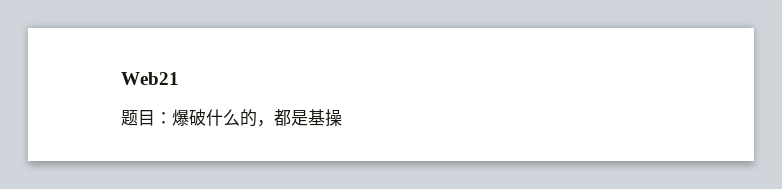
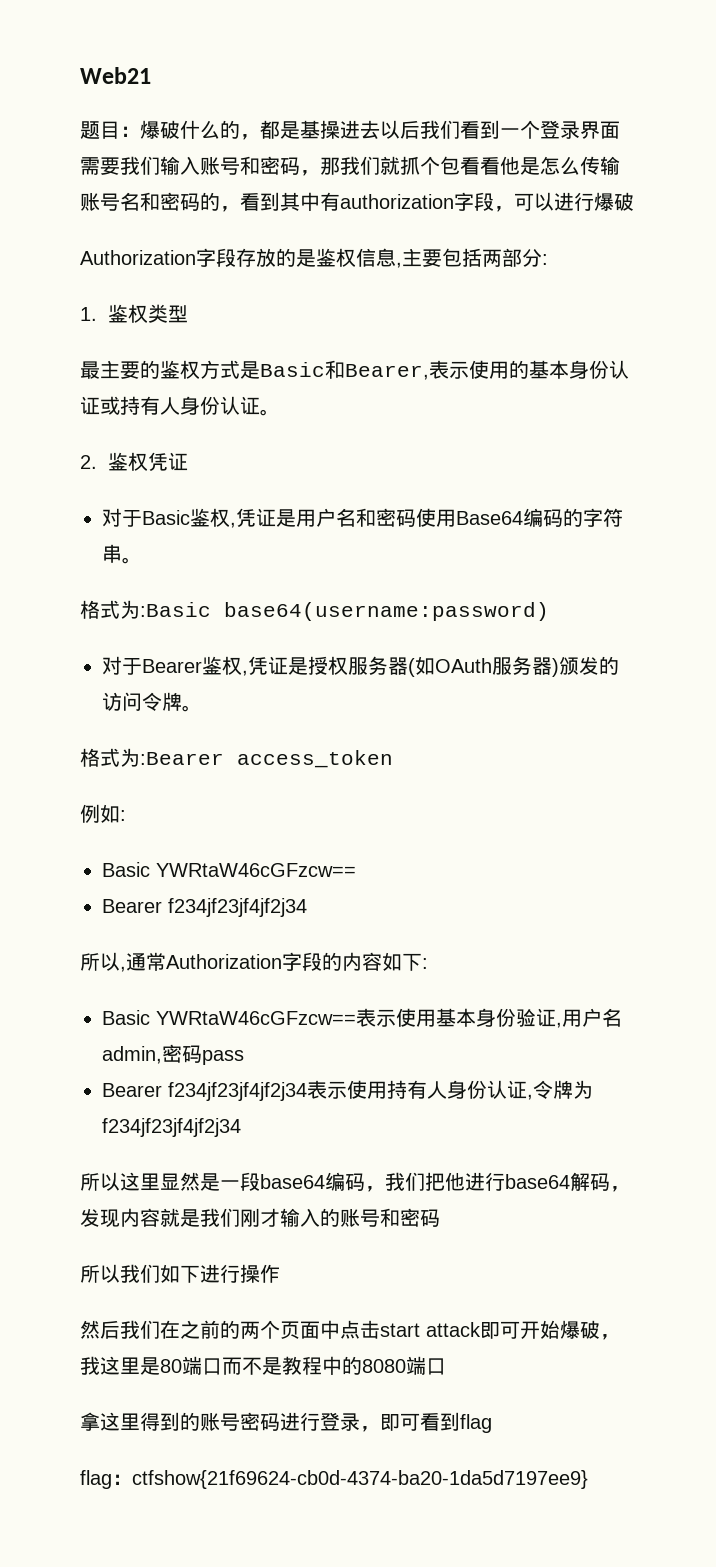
(342, 118) none -> [340,120,620,139] [80,156,620,176] [80,192,634,212] [80,248,548,268] [80,304,189,323] [80,360,629,380] [80,396,280,416] [80,452,189,471] [102,508,623,528] [102,544,142,564] [80,600,549,621] [102,656,619,677] [102,692,202,712] [80,748,393,768] [80,804,126,823] [102,862,356,877] [102,898,307,917] [80,952,428,972] [102,1008,622,1028] [102,1044,244,1065] [102,1080,593,1101] [102,1118,241,1137] [80,1172,630,1192] [80,1208,440,1228] [80,1264,280,1283] [80,1320,620,1340] [80,1356,446,1375] [80,1412,492,1433] [80,1470,588,1489] 进去以后我们看到一个登录界面需要我们输入账号和密码，那我们就抓个包看看他是怎么传输账号名和密码的，看到其中有authorization字段，可以进行爆破 // Authorization字段存放的是鉴权信息,主要包括两部分: // 1.鉴权类型 // 最主要的鉴权方式是Basic和Bearer,表示使用的基本身份认证或持有人身份认证。 // 2.鉴权凭证 // 对于Basic鉴权,凭证是用户名和密码使用Base64编码的字符串。 // 格式为:Basic base64(username:password) // 对于Bearer鉴权,凭证是授权服务器(如OAuth服务器)颁发的访问令牌。 // 格式为:Bearer access_token // 例如: // Basic YWRtaW46cGFzcw== // Bearer f234jf23jf4jf2j34 // 所以,通常Authorization字段的内容如下: // Basic YWRtaW46cGFzcw==表示使用基本身份验证,用户名admin,密码pass // Bearer f234jf23jf4jf2j34表示使用持有人身份认证,令牌为f234jf23jf4jf2j34 // 所以这里显然是一段base64编码，我们把他进行base64解码，发现内容就是我们刚才输入的账号和密码 // 所以我们如下进行操作 // 然后我们在之前的两个页面中点击start attack即可开始爆破，我这里是80端口而不是教程中的8080端口 // 拿这里得到的账号密码进行登录，即可看到flag // flag：ctfshow{21f69624-cb0d-4374-ba20-1da5d7197ee9}

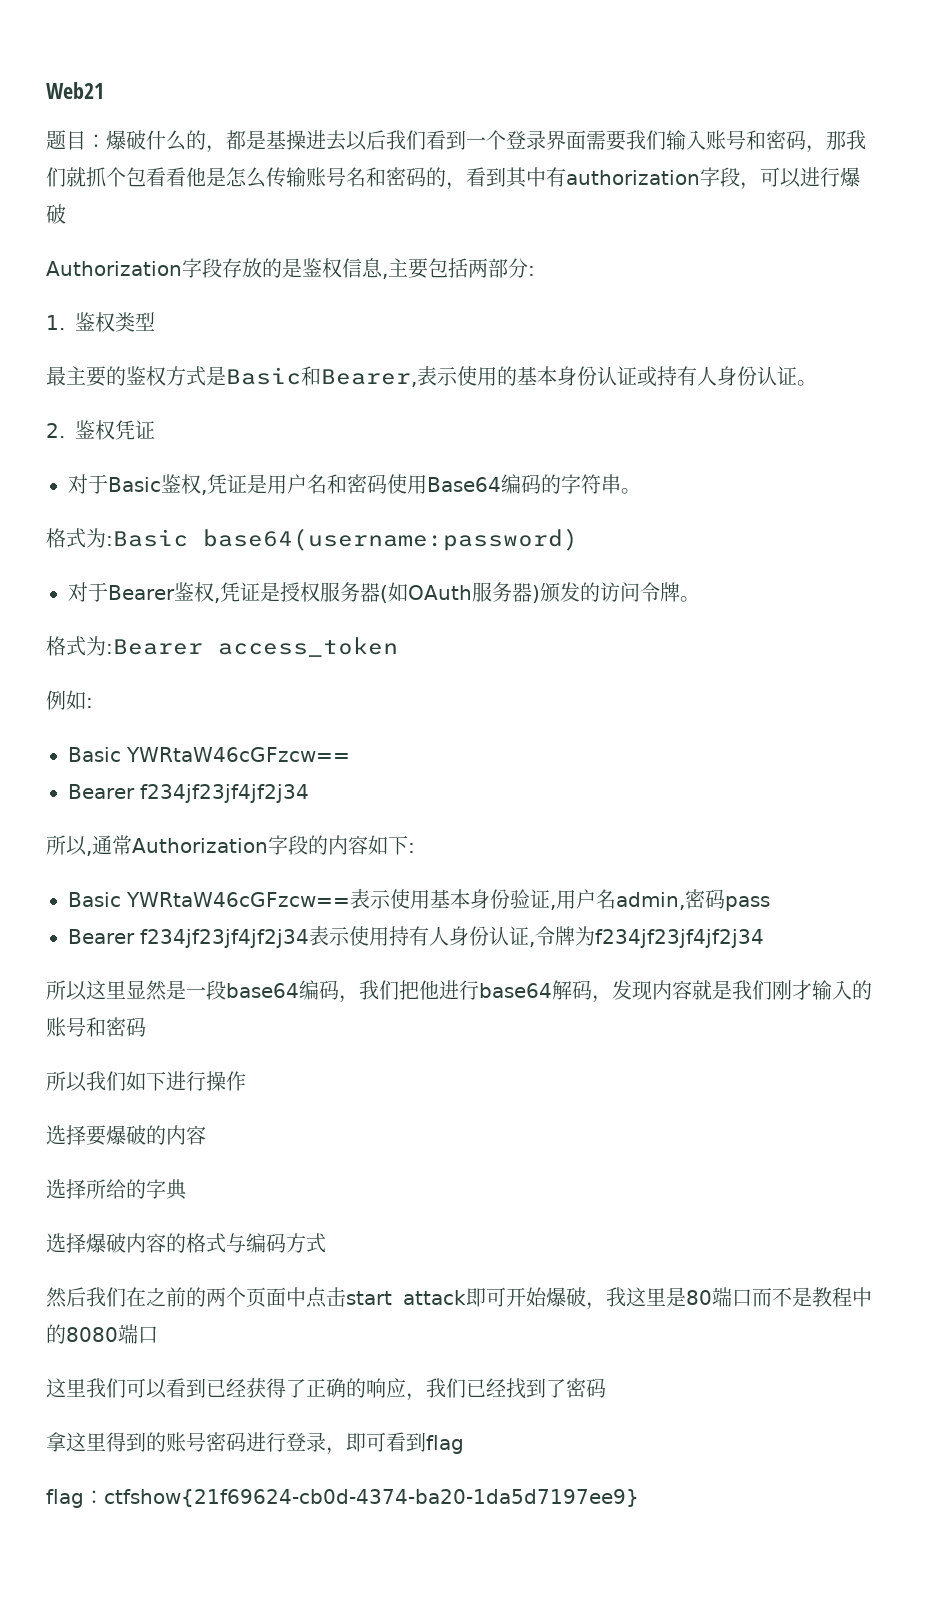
(280, 1273) none -> [46,1125,206,1146] [46,1179,187,1200] [46,1233,326,1253] // 选择要爆破的内容 // 选择所给的字典 // 选择爆破内容的格式与编码方式
(446, 1366) none -> [46,1378,606,1401] // 这里我们可以看到已经获得了正确的响应，我们已经找到了密码

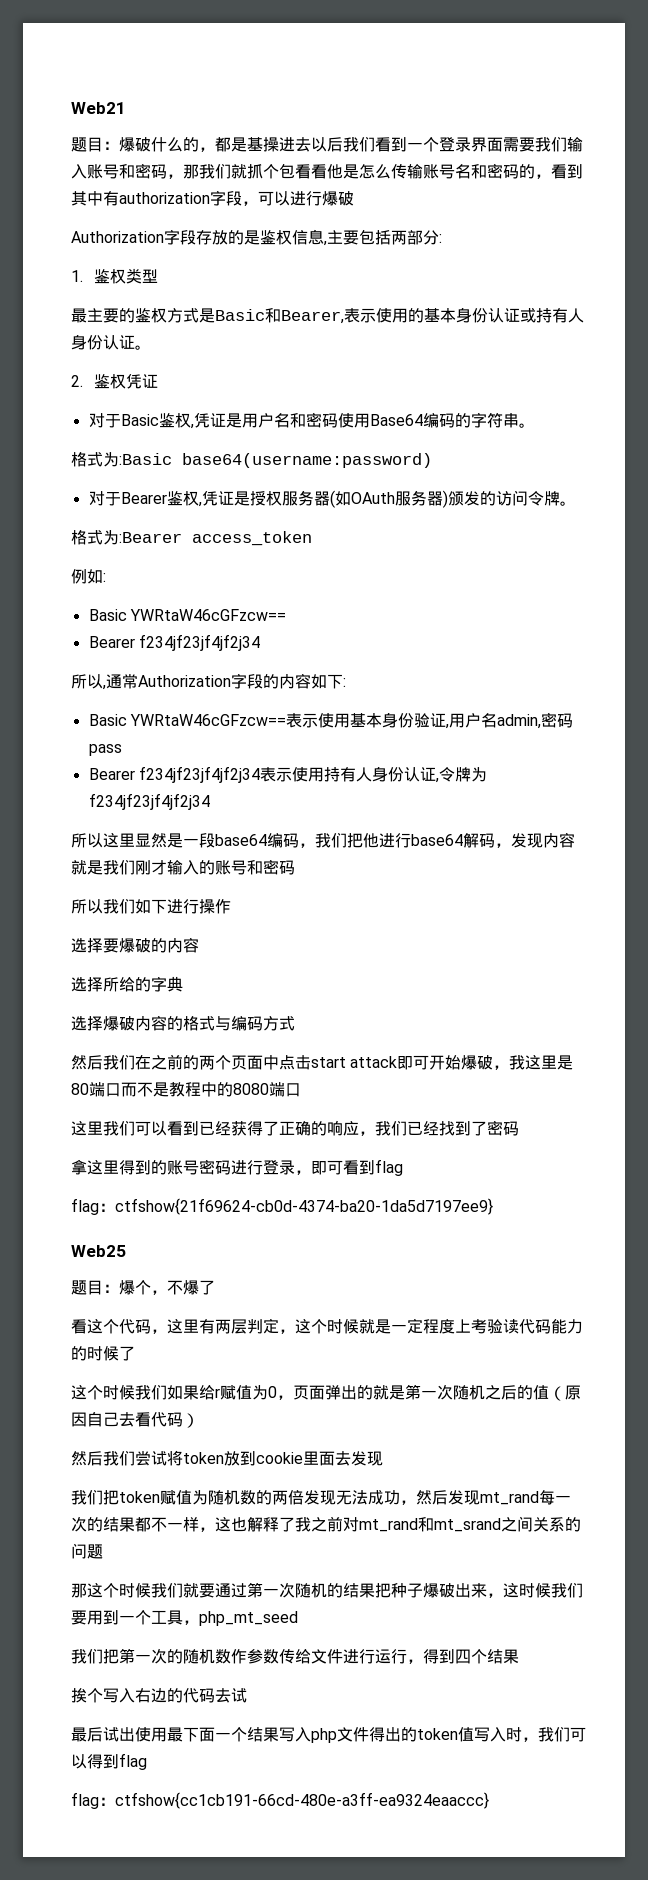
(639, 1498) none -> [71,1245,126,1257] [71,1280,215,1295] [71,1318,583,1334] [71,1345,135,1361] [71,1384,581,1401] [71,1412,199,1428] [71,1450,383,1466] [71,1490,571,1505] [71,1516,581,1532] [71,1543,103,1559] [71,1582,583,1598] [71,1610,298,1626] [71,1648,519,1664] [71,1688,247,1703] [71,1727,586,1743] [71,1753,147,1770] [71,1792,489,1809] // Web25 // 题目：爆个，不爆了 // 看这个代码，这里有两层判定，这个时候就是一定程度上考验读代码能力的时候了 // 这个时候我们如果给r赋值为0，页面弹出的就是第一次随机之后的值（原因自己去看代码） // 然后我们尝试将token放到cookie里面去发现 // 我们把token赋值为随机数的两倍发现无法成功，然后发现mt_rand每一次的结果都不一样，这也解释了我之前对mt_rand和mt_srand之间关系的问题 // 那这个时候我们就要通过第一次随机的结果把种子爆破出来，这时候我们要用到一个工具，php_mt_seed // 我们把第一次的随机数作参数传给文件进行运行，得到四个结果 // 挨个写入右边的代码去试 // 最后试出使用最下面一个结果写入php文件得出的token值写入时，我们可以得到flag // flag：ctfshow{cc1cb191-66cd-480e-a3ff-ea9324eaaccc}

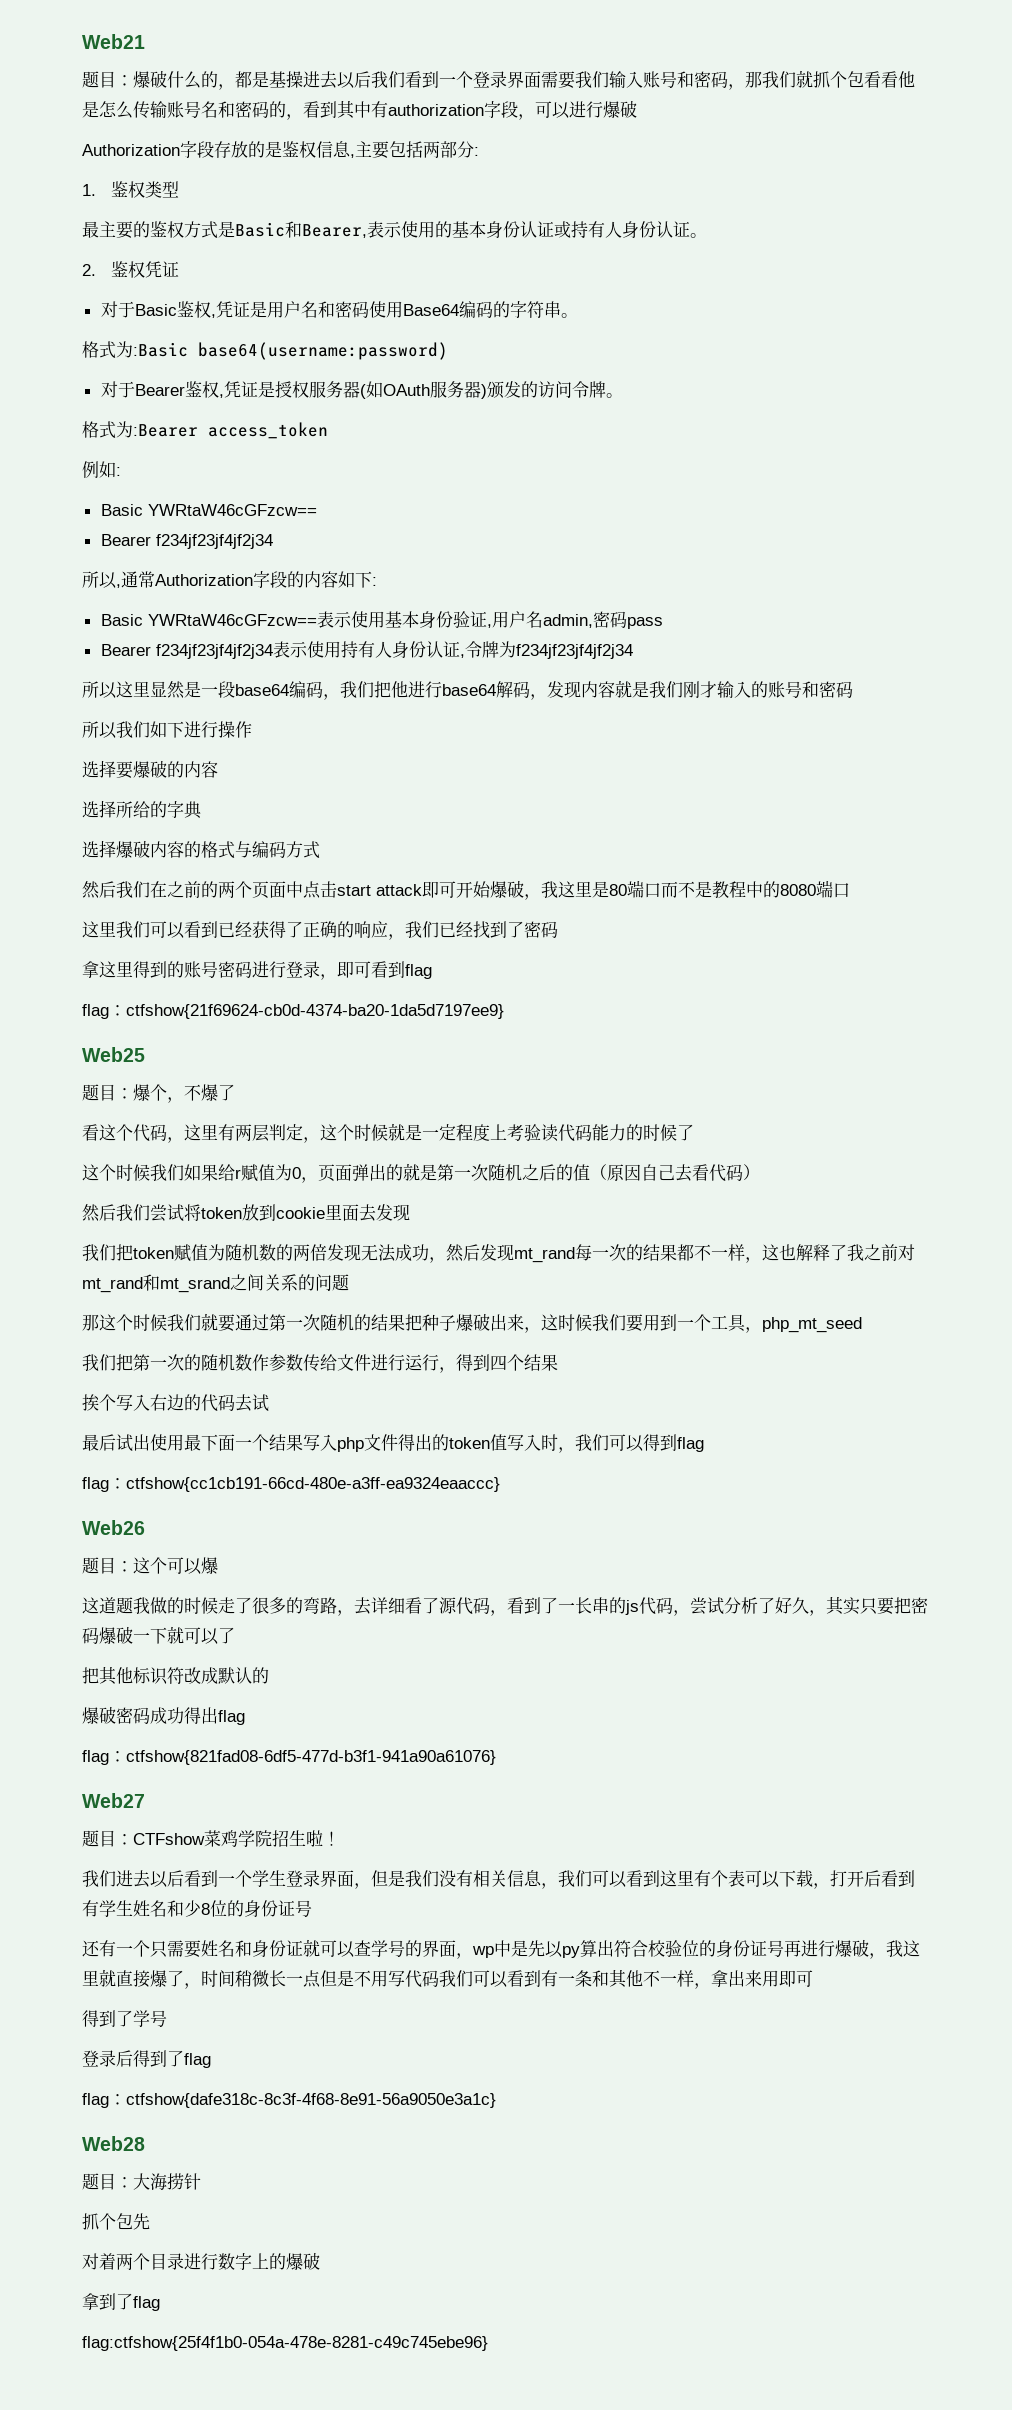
(489, 1800) none -> [82,1520,145,1535] [82,1557,218,1575] [82,1596,928,1616] [82,1626,235,1645] [82,1666,269,1685] [82,1706,245,1725] [82,1750,496,1765] [82,1793,145,1808] [82,1830,340,1847] [82,1870,915,1889] [82,1900,312,1917] [82,1939,920,1959] [82,1969,813,1989] [82,2010,167,2027] [82,2050,211,2068] [82,2093,496,2108] [82,2136,145,2151] [82,2173,201,2191] [82,2213,150,2230] [82,2252,320,2270] [82,2293,160,2311] [82,2336,488,2351] // Web26 // 题目：这个可以爆 // 这道题我做的时候走了很多的弯路，去详细看了源代码，看到了一长串的js代码，尝试分析了好久，其实只要把密码爆破一下就可以了 // 把其他标识符改成默认的 // 爆破密码成功得出flag // flag：ctfshow{821fad08-6df5-477d-b3f1-941a90a61076} // Web27 // 题目：CTFshow菜鸡学院招生啦！ // 我们进去以后看到一个学生登录界面，但是我们没有相关信息，我们可以看到这里有个表可以下载，打开后看到有学生姓名和少8位的身份证号 // 还有一个只需要姓名和身份证就可以查学号的界面，wp中是先以py算出符合校验位的身份证号再进行爆破，我这里就直接爆了，时间稍微长一点但是不用写代码我们可以看到有一条和其他不一样，拿出来用即可 // 得到了学号 // 登录后得到了flag // flag：ctfshow{dafe318c-8c3f-4f68-8e91-56a9050e3a1c} // Web28 // 题目：大海捞针 // 抓个包先 // 对着两个目录进行数字上的爆破 // 拿到了flag // flag:ctfshow{25f4f1b0-054a-478e-8281-c49c745ebe96}

